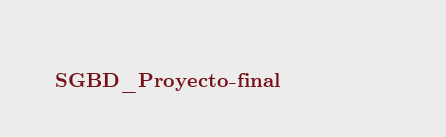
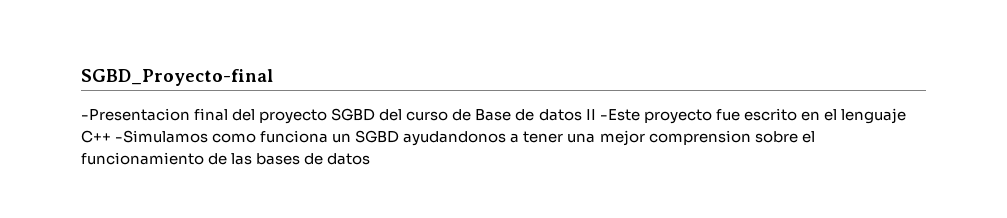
(280, 83) none -> [81,108,906,124] [81,130,815,146] [81,152,371,165] // -Presentacion final del proyecto SGBD del curso de Base de datos II -Este proyecto fue escrito en el lenguaje C++ -Simulamos como funciona un SGBD ayudandonos a tener una mejor comprension sobre el funcionamiento de las bases de datos

